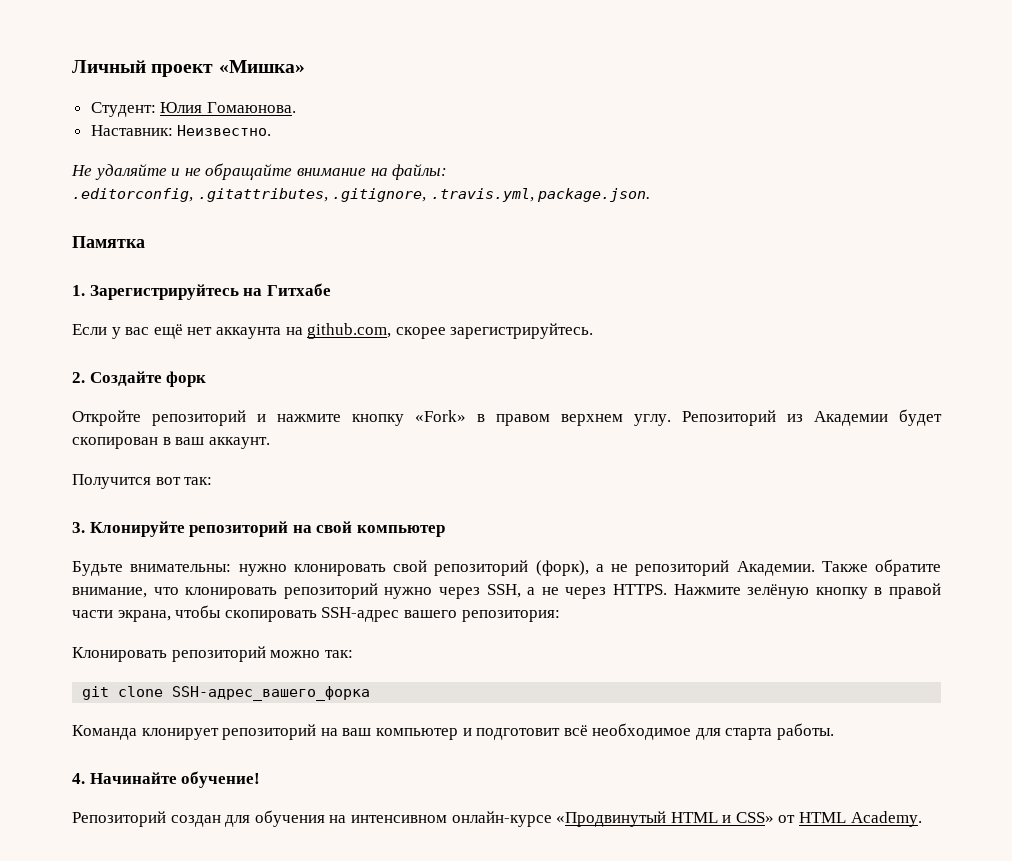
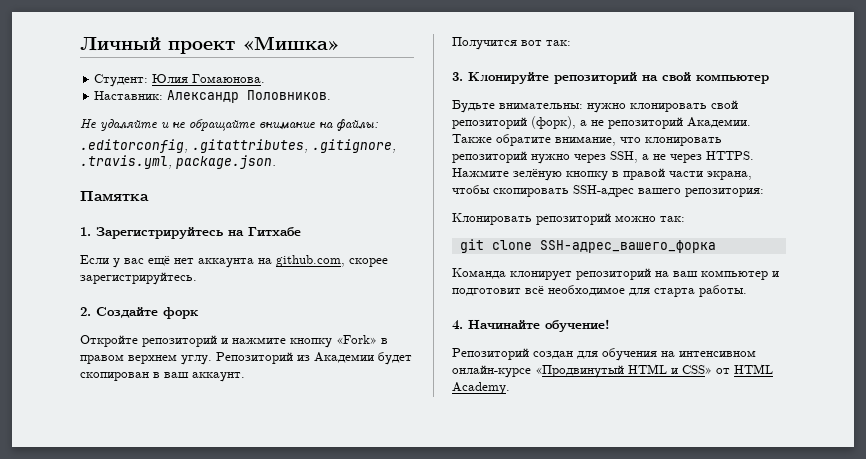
[177,125,272,136] Неизвестно. -> [167,90,332,103] Александр Половников.

